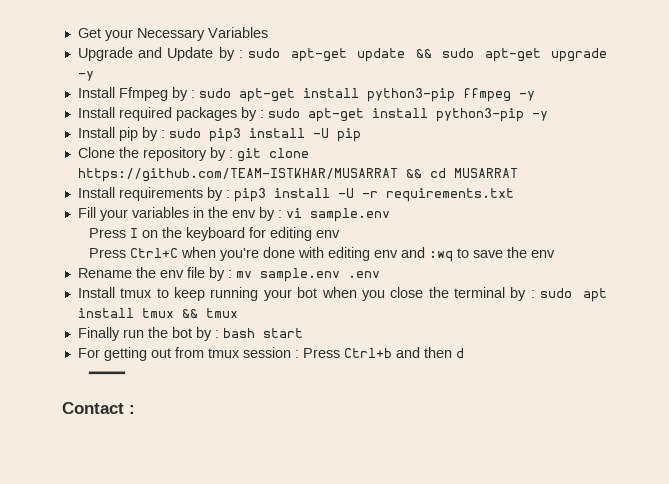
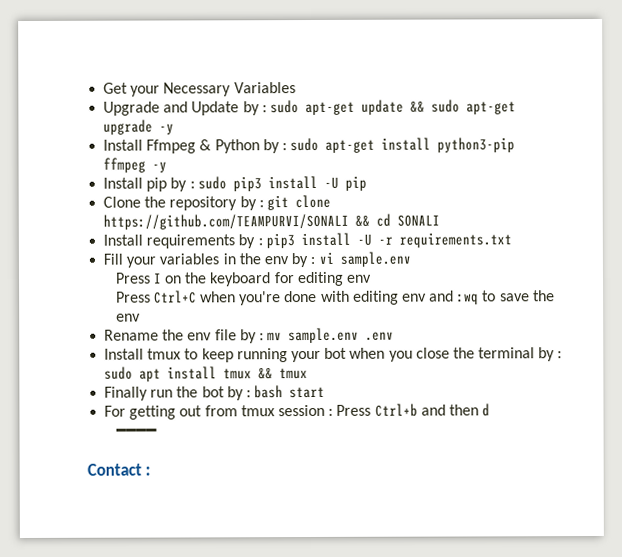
(168, 94) none -> [199,139,260,154] & Python
[77,107,548,122] // Install required packages by : sudo apt-get install python3-pip -y -> (168, 167) none
[77,168,398,182] https://github.com/TEAM-ISTKHAR/MUSARRAT -> [103,213,350,230] https://github.com/TEAMPURVI/SONALI
[453,168,518,178] MUSARRAT -> [397,214,441,227] SONALI

